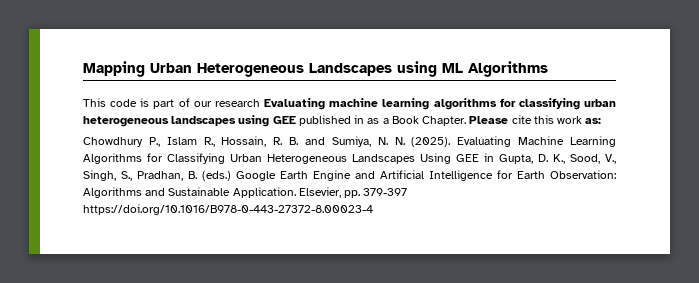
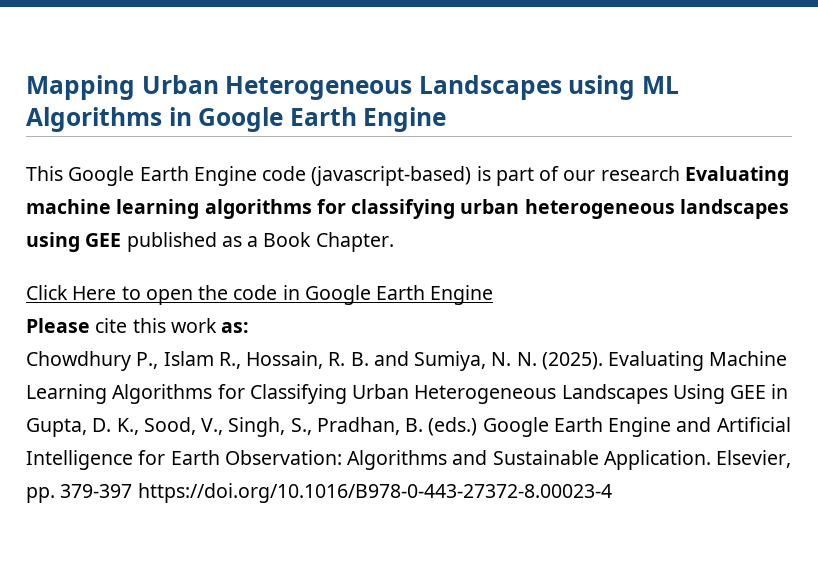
[83,98,138,107] // This code -> [168,107,447,132] [26,166,472,186] in Google Earth Engine // This Google Earth Engine code (javascript-based)
[354,115,365,124] in -> (217, 242) none
(467, 121) none -> [26,285,494,305] // Click Here to open the code in Google Earth Engine //

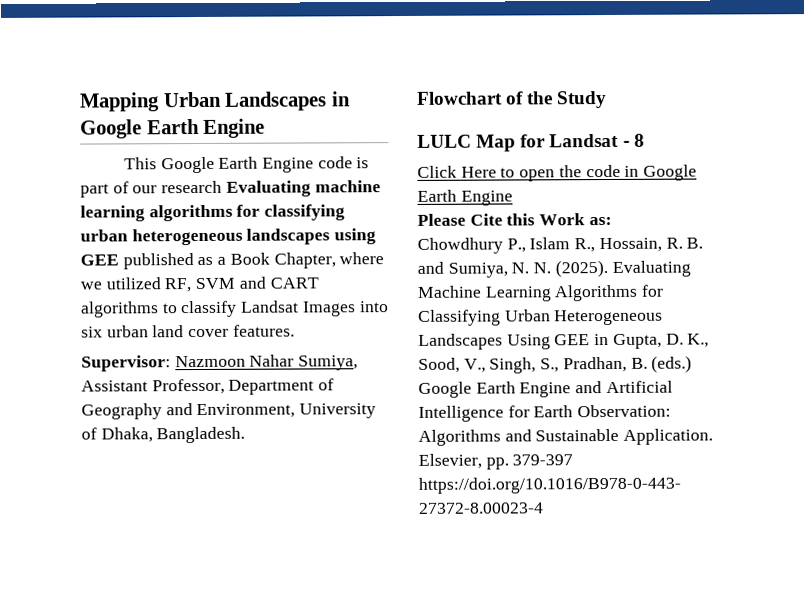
[225,75,680,100] [26,107,162,132] Heterogeneous Landscapes using ML Algorithms -> [224,91,328,111] Landscapes
[311,166,472,186] (javascript-based) -> (353, 162) none
[315,232,394,252] Chapter. -> [273,252,385,269] [80,276,319,293] [81,300,389,318] [81,324,295,338] [81,354,359,372] [81,378,335,395] [81,403,377,420] [81,426,246,444] [416,91,608,109] [417,133,645,152] Chapter, where we utilized RF, SVM and CART algorithms to classify Landsat Images into six urban land cover features. // Supervisor: Nazmoon Nahar Sumiya, Assistant Professor, Department of Geography and Environment, University of Dhaka, Bangladesh. // Flowchart of the Study // LULC Map for Landsat - 8
[95,318,217,333] cite this work -> [469,213,586,226] Cite this Work

